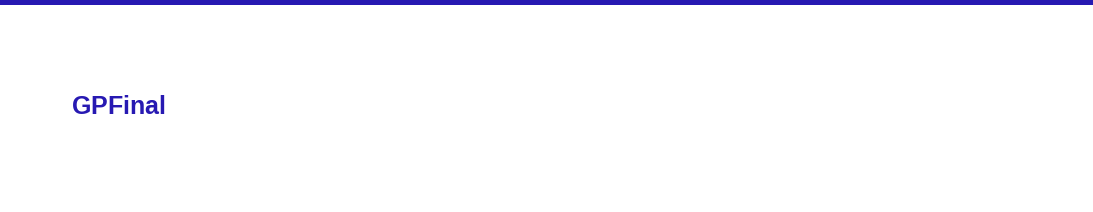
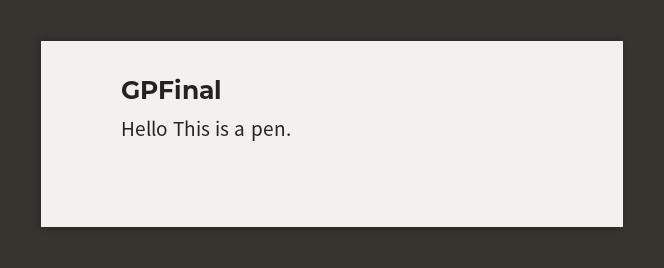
(166, 104) none -> [121,120,291,141] // Hello This is a pen.

